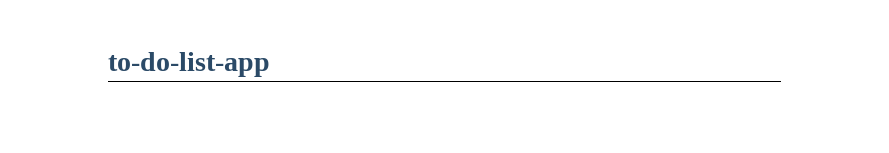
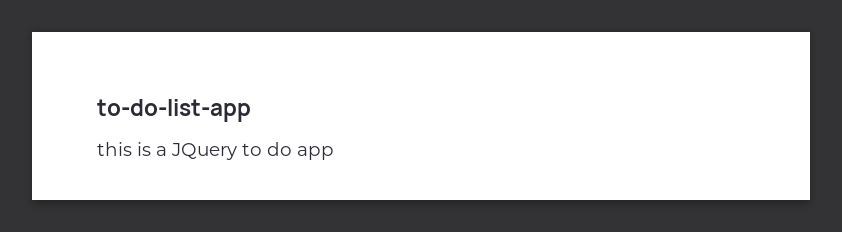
(270, 64) none -> [97,142,334,160] // this is a JQuery to do app

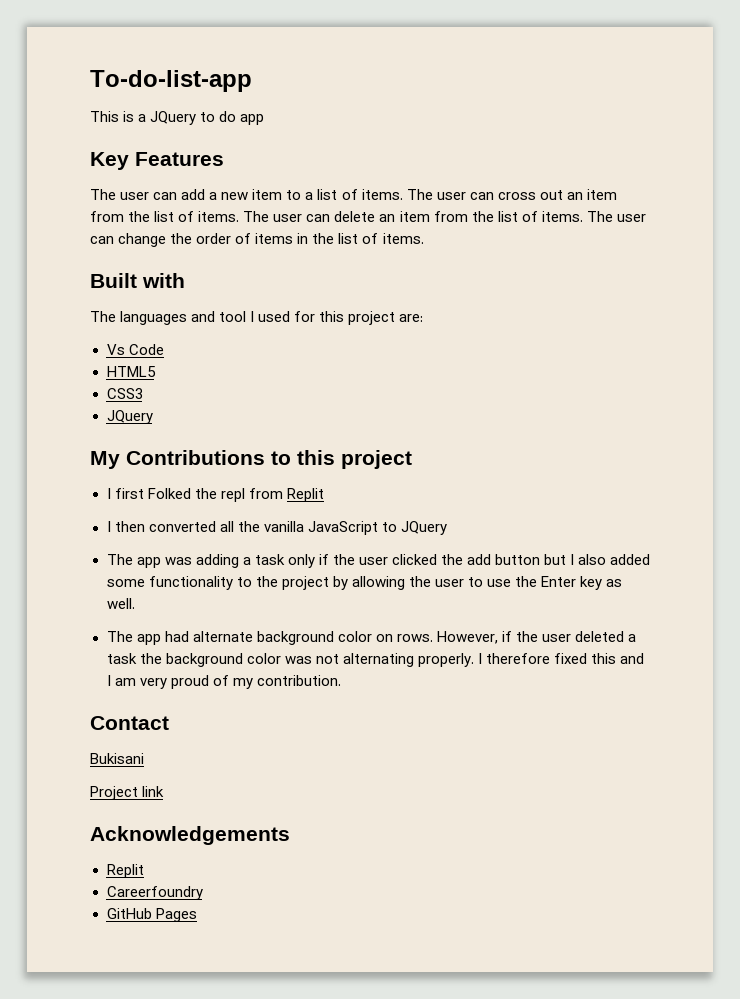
[97,99,251,122] [97,142,132,156] to-do-list-app // this -> [90,70,252,92] [90,111,119,122] To-do-list-app // This
(334, 153) none -> [90,152,224,170] [90,189,617,200] [90,211,646,222] [90,233,424,247] [90,273,185,288] [90,311,424,325] [106,344,164,355] [106,366,156,377] [106,388,143,399] [106,410,153,424] [90,450,412,469] [106,488,324,502] [106,521,447,535] [106,554,651,568] [106,576,623,590] [106,598,135,609] [106,631,637,645] [106,653,645,667] [106,675,341,689] [90,716,169,730] [90,753,144,764] [90,786,165,800] [90,826,290,845] [106,864,144,878] [106,886,203,900] [106,908,197,922] // Key Features // The user can add a new item to a list of items. The user can cross out an item from the list of items. The user can delete an item from the list of items. The user can change the order of items in the list of items. // Built with // The languages and tool I used for this project are: // Vs Code // HTML5 // CSS3 // JQuery // My Contributions to this project // I first Folked the repl from Replit // I then converted all the vanilla JavaScript to JQuery // The app was adding a task only if the user clicked the add button but I also added some functionality to the project by allowing the user to use the Enter key as well. // The app had alternate background color on rows. However, if the user deleted a task the background color was not alternating properly. I therefore fixed this and I am very proud of my contribution. // Contact // Bukisani // Project link // Acknowledgements // Replit // Careerfoundry // GitHub Pages

